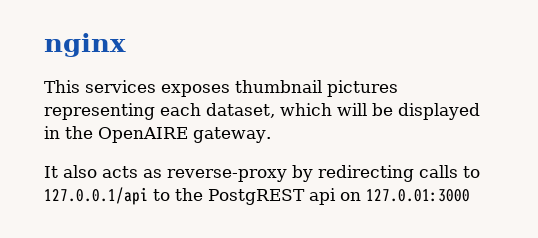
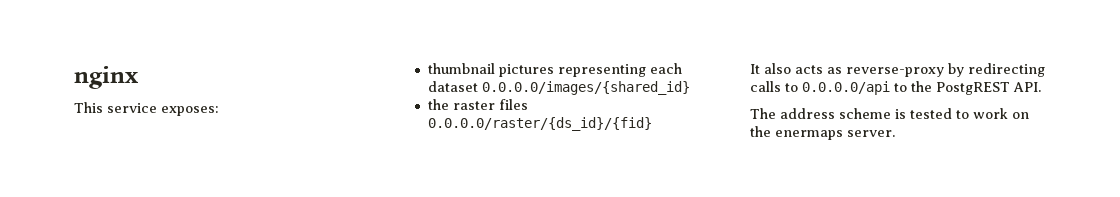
[85,80,230,97] services exposes -> [107,103,219,116] service exposes: //
[206,103,480,120] [44,126,271,143] dataset, which will be displayed in the OpenAIRE gateway. -> [427,81,690,95] [427,99,528,110] [427,117,652,131] dataset 0.0.0.0/images/{shared_id} // the raster files 0.0.0.0/raster/{ds_id}/{fid}
[44,187,148,205] 127.0.0.1/api -> [802,81,890,95] 0.0.0.0/api
[309,188,470,205] api on 127.0.01:3000 -> [1013,82,1041,92] [750,108,1029,119] [750,126,895,140] API. // The address scheme is tested to work on the enermaps server.

